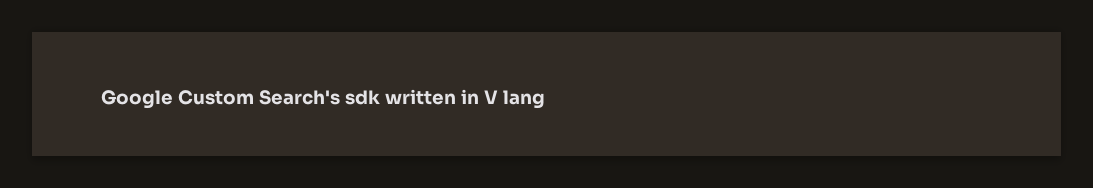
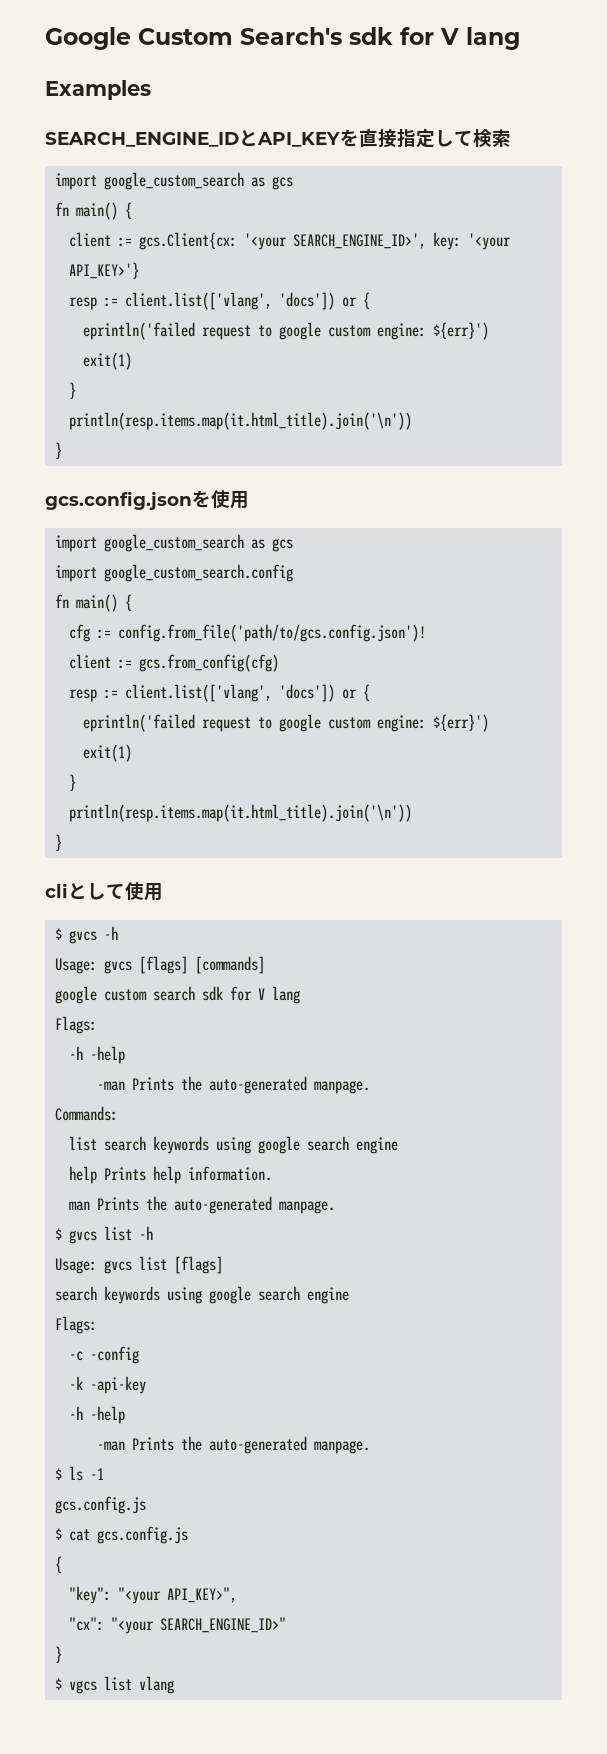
[384,89,545,109] written in V lang -> [400,27,520,50] [45,80,151,100] [45,128,511,148] [54,172,293,190] [54,202,132,220] [68,232,511,250] [68,262,139,279] [68,292,370,310] [82,322,489,340] [82,352,132,370] [68,382,76,399] [68,412,412,430] [54,442,62,459] [45,490,249,510] [54,534,293,552] [54,564,293,582] [54,594,132,612] [68,624,426,642] [68,654,279,672] [68,684,370,702] [82,714,489,732] [82,744,132,762] [68,774,76,791] [68,804,412,822] [54,834,62,851] [45,882,163,901] [54,926,118,944] [54,956,265,974] [54,986,300,1004] [54,1016,97,1034] [68,1046,125,1064] [96,1076,370,1094] [54,1106,118,1121] [68,1136,398,1154] [68,1166,272,1184] [68,1196,335,1214] [54,1226,153,1244] [54,1256,223,1274] [54,1286,349,1304] [54,1316,97,1334] [68,1346,139,1364] [68,1376,146,1394] [68,1406,125,1424] [96,1436,370,1454] [54,1466,104,1481] [54,1496,146,1514] [54,1526,188,1544] [54,1556,62,1573] [68,1586,237,1604] [68,1617,286,1634] [54,1646,62,1663] [54,1676,174,1694] for V lang // Examples // SEARCH_ENGINE_IDとAPI_KEYを直接指定して検索 // import google_custom_search as gcs // fn main() { // client := gcs.Client{cx: '<your SEARCH_ENGINE_ID>', key: '<your API_KEY>'} // resp := client.list(['vlang', 'docs']) or { // eprintln('failed request to google custom engine: ${err}') // exit(1) // } // println(resp.items.map(it.html_title).join('\n')) // } // gcs.config.jsonを使用 // import google_custom_search as gcs // import google_custom_search.config // fn main() { // cfg := config.from_file('path/to/gcs.config.json')! // client := gcs.from_config(cfg) // resp := client.list(['vlang', 'docs']) or { // eprintln('failed request to google custom engine: ${err}') // exit(1) // } // println(resp.items.map(it.html_title).join('\n')) // } // cliとして使用 // $ gvcs -h // Usage: gvcs [flags] [commands] // google custom search sdk for V lang // Flags: // -h -help // -man Prints the auto-generated manpage. // Commands: // list search keywords using google search engine // help Prints help information. // man Prints the auto-generated manpage. // $ gvcs list -h // Usage: gvcs list [flags] // search keywords using google search engine // Flags: // -c -config // -k -api-key // -h -help // -man Prints the auto-generated manpage. // $ ls -1 // gcs.config.js // $ cat gcs.config.js // { // "key": "<your API_KEY>", // "cx": "<your SEARCH_ENGINE_ID>" // } // $ vgcs list vlang

